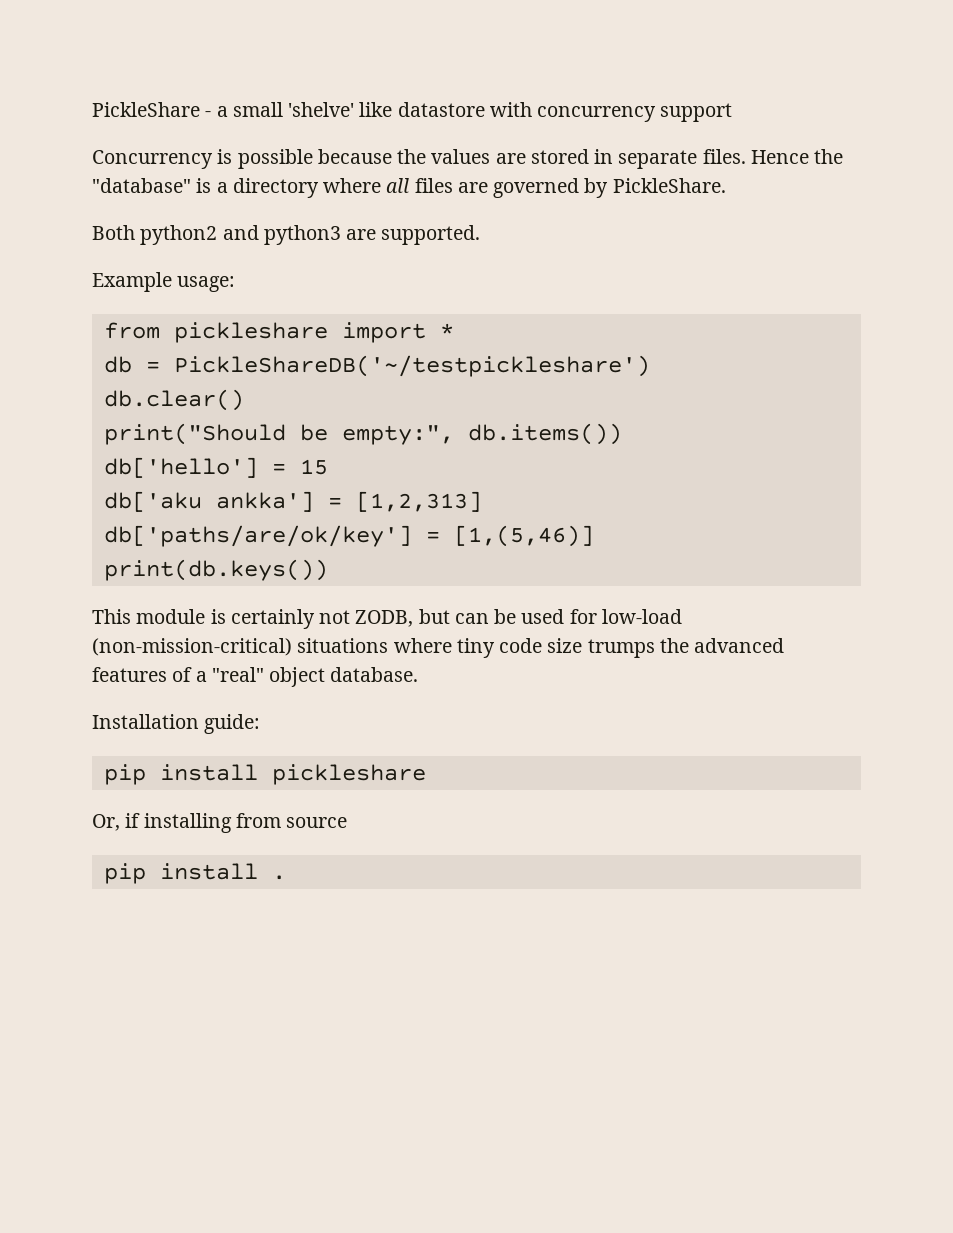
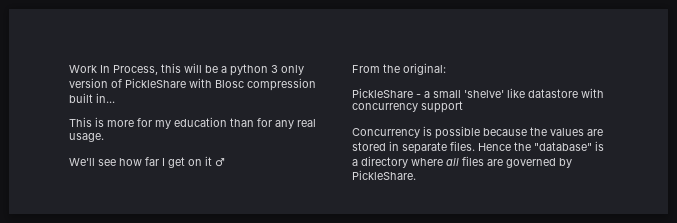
(92, 109) none -> [69,63,304,76] [69,78,316,91] [69,93,115,103] [69,117,316,129] [69,133,104,142] [69,156,225,168] [352,63,446,75] Work In Process, this will be a python 3 only version of PickleShare with Blosc compression built in... // This is more for my education than for any real usage. // We'll see how far I get on it ♂ // From the original: //
[92,225,481,245] [92,272,236,292] [103,322,454,343] [103,355,650,377] [103,389,244,411] [103,423,622,445] [103,457,328,478] [103,491,482,512] [103,525,594,547] [103,559,328,581] [92,609,682,629] [92,638,785,658] [92,667,419,687] [92,714,261,734] [103,764,426,785] [92,813,348,833] [103,863,286,884] // Both python2 and python3 are supported. // Example usage: // from pickleshare import * // db = PickleShareDB('~/testpickleshare') // db.clear() // print("Should be empty:", db.items()) // db['hello'] = 15 // db['aku ankka'] = [1,2,313] // db['paths/are/ok/key'] = [1,(5,46)] // print(db.keys()) // This module is certainly not ZODB, but can be used for low-load (non-mission-critical) situations where tiny code size trumps the advanced features of a "real" object database. // Installation guide: // pip install pickleshare // Or, if installing from source // pip install . -> (416, 175) none

